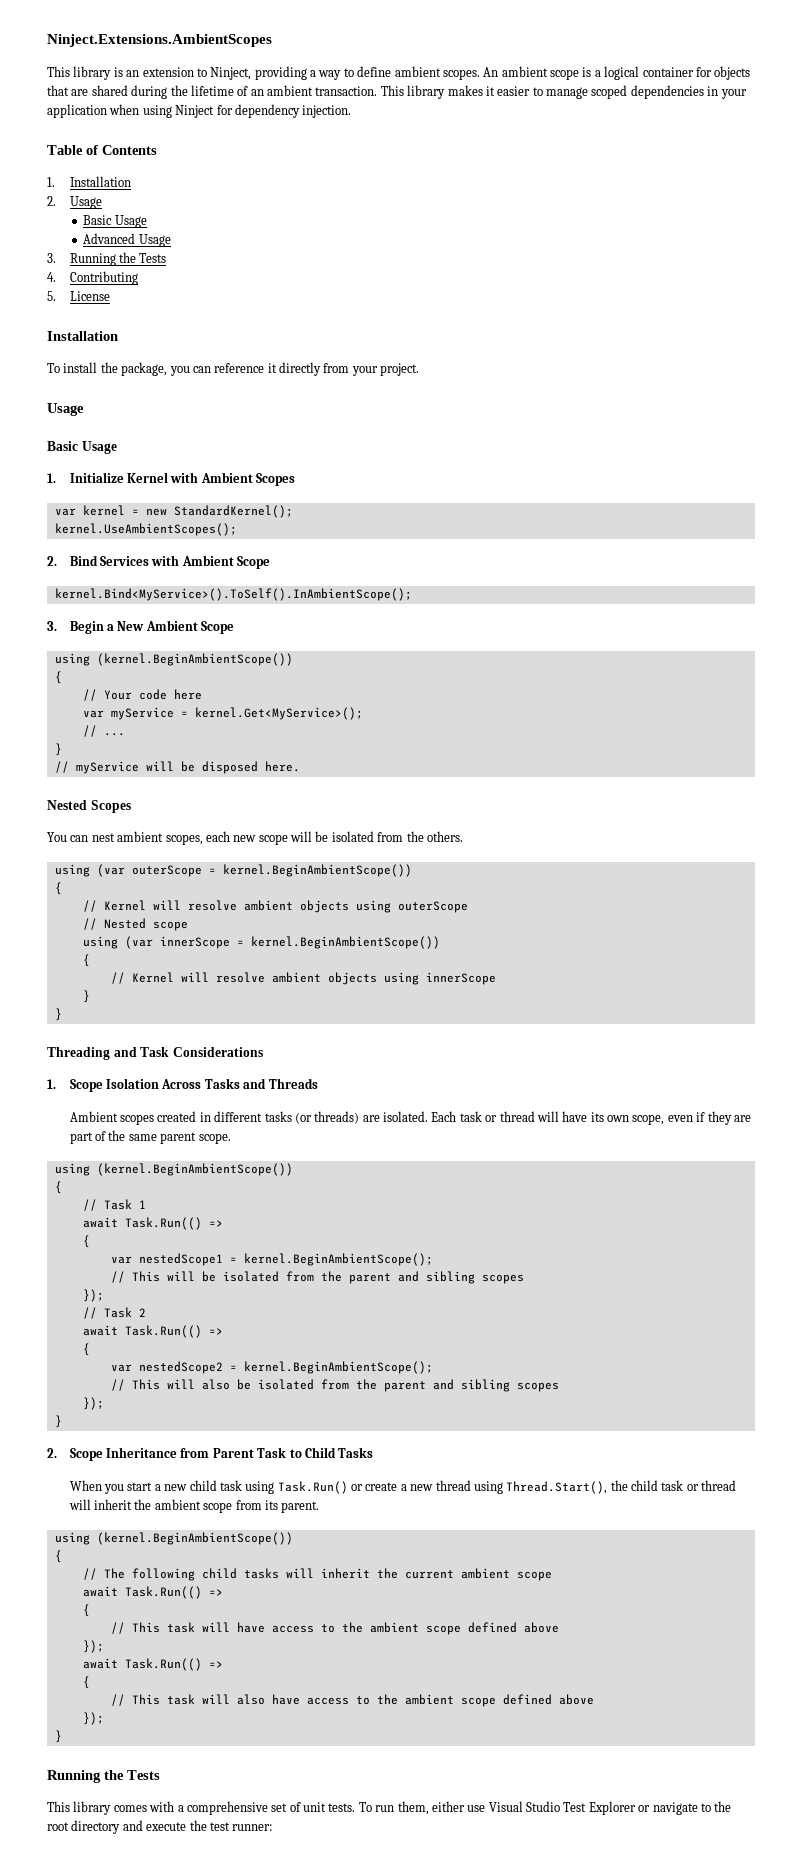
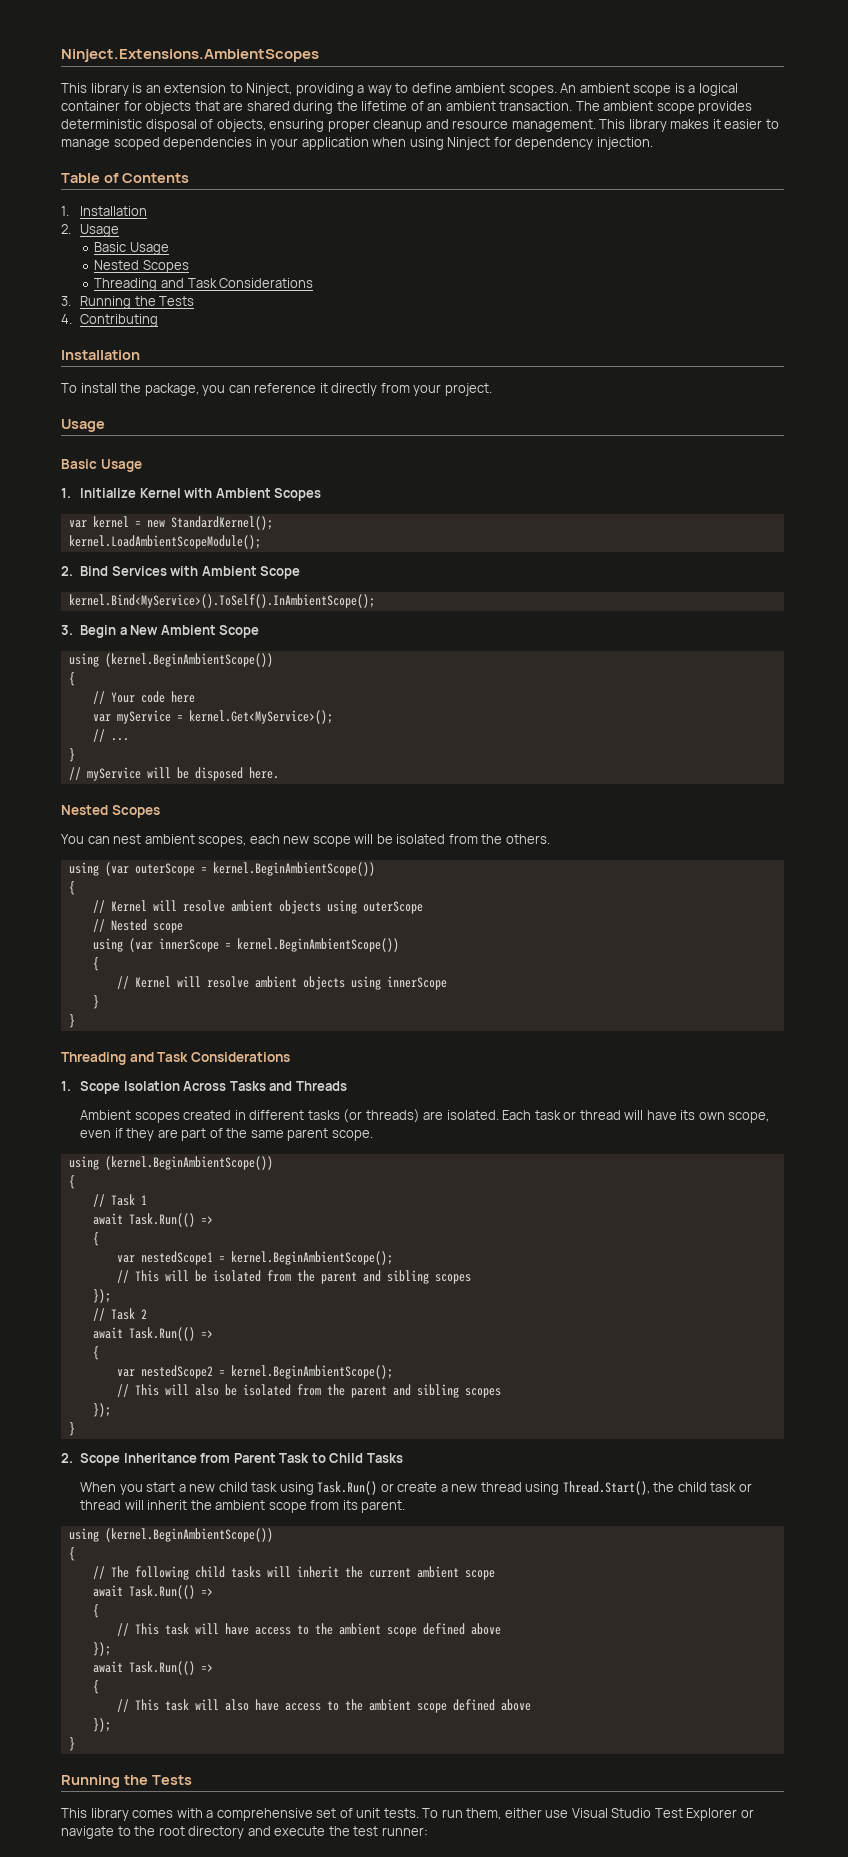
(378, 91) none -> [575,101,753,114] [61,119,596,132] The ambient scope provides deterministic disposal of objects, ensuring proper cleanup and resource management.
[83,233,171,247] Advanced Usage -> [94,260,189,273] [94,278,314,291] Nested Scopes // Threading and Task Considerations
[47,291,110,301] // 5. License -> (159, 320) none
[54,523,237,536] kernel.UseAmbientScopes(); -> [68,535,261,549] kernel.LoadAmbientScopeModule();

